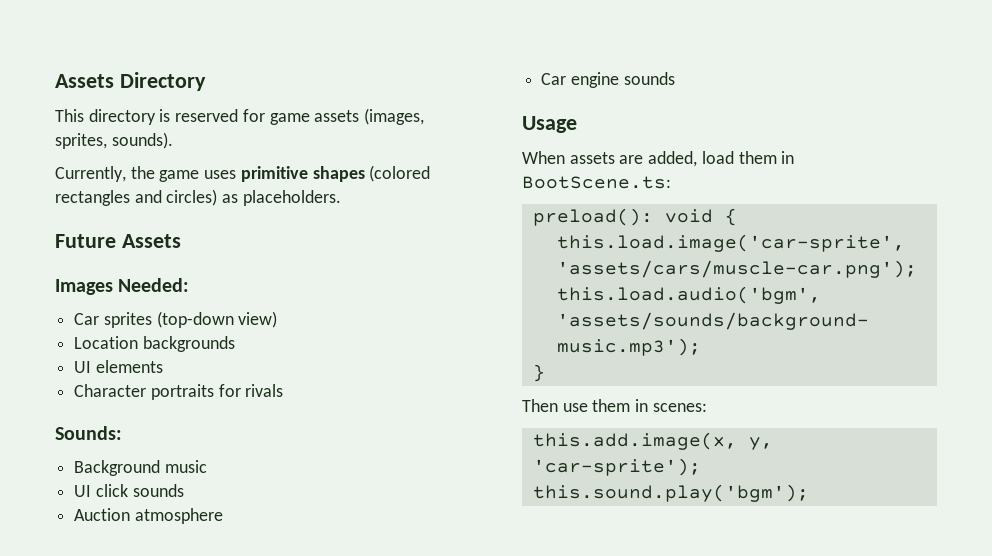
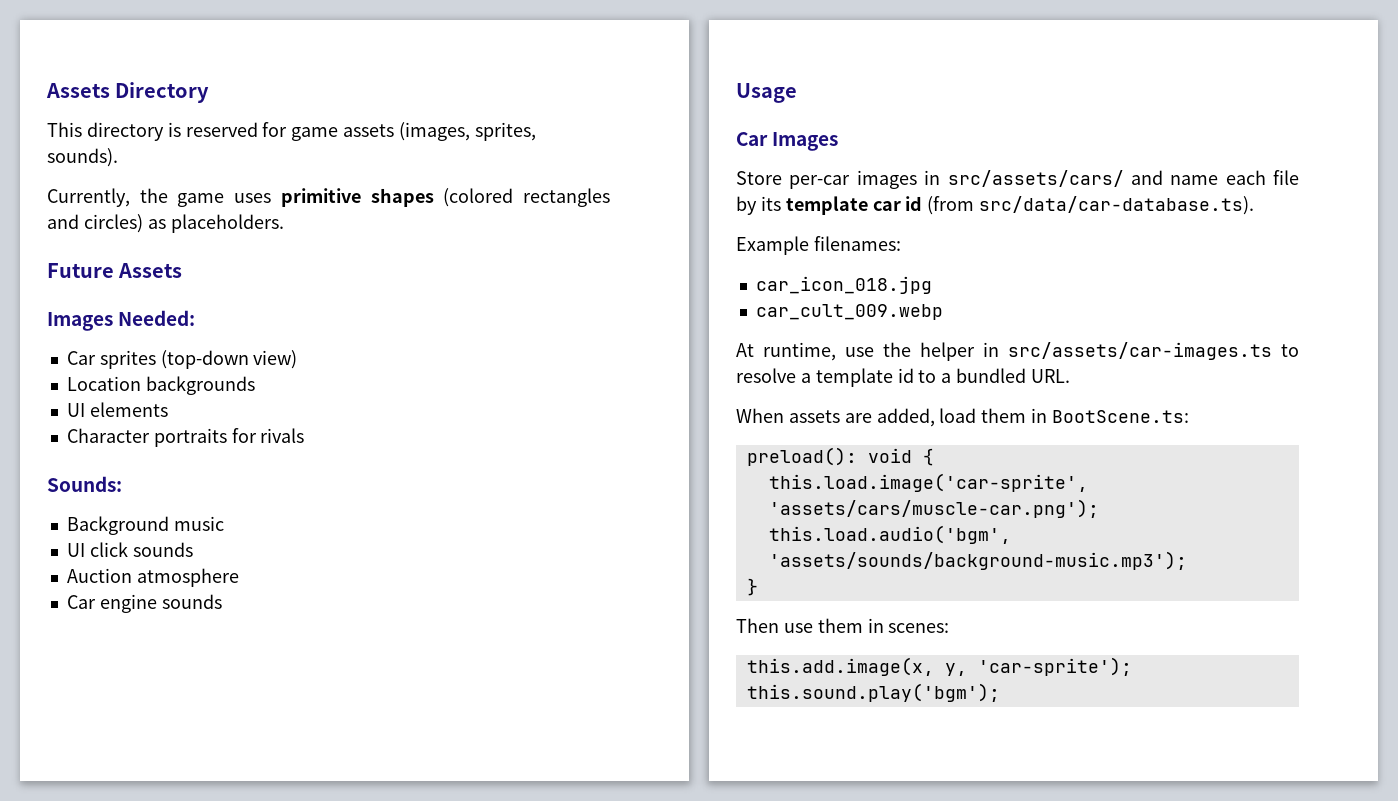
(577, 124) none -> [736,132,839,151] [736,170,1299,189] [736,196,1255,215] [736,236,901,255] [755,276,932,294] [755,304,943,320] [736,342,1299,361] [736,368,1071,387] // Car Images // Store per-car images in src/assets/cars/ and name each file by its template car id (from src/data/car-database.ts). // Example filenames: // car_icon_018.jpg // car_cult_009.webp // At runtime, use the helper in src/assets/car-images.ts to resolve a template id to a bundled URL.

